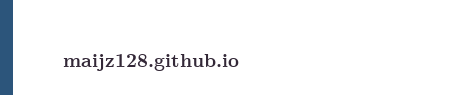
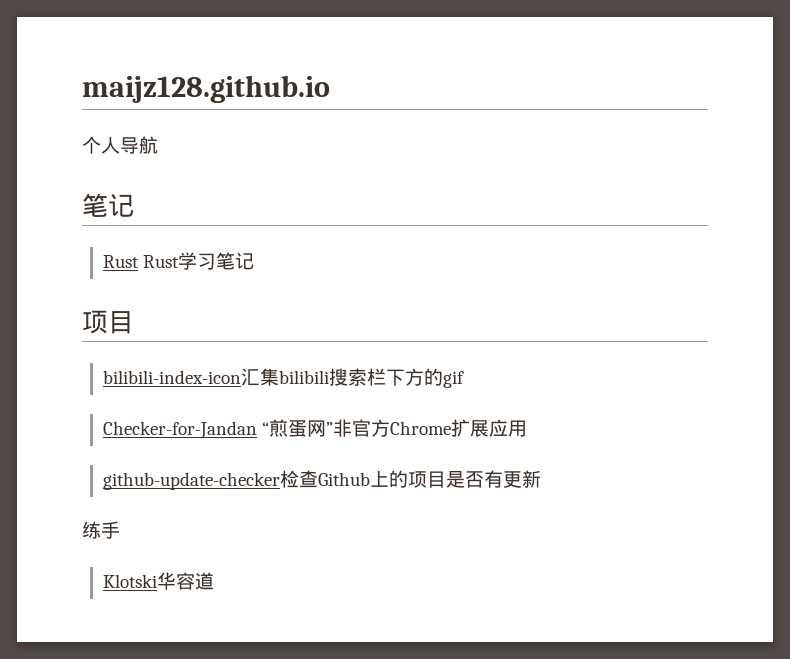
(239, 62) none -> [82,136,158,154] [82,193,134,217] [103,252,255,270] [82,310,134,334] [103,368,465,388] [103,419,528,439] [103,470,542,490] [82,521,120,539] [103,572,215,590] // 个人导航 // 笔记 // Rust Rust学习笔记 // 项目 // bilibili-index-icon汇集bilibili搜索栏下方的gif // Checker-for-Jandan “煎蛋网”非官方Chrome扩展应用 // github-update-checker检查Github上的项目是否有更新 // 练手 // Klotski华容道

